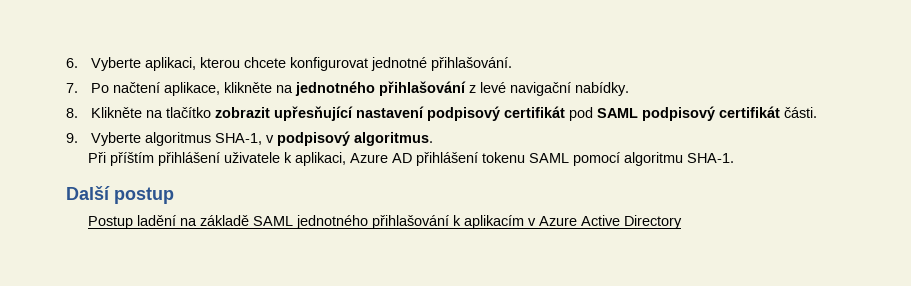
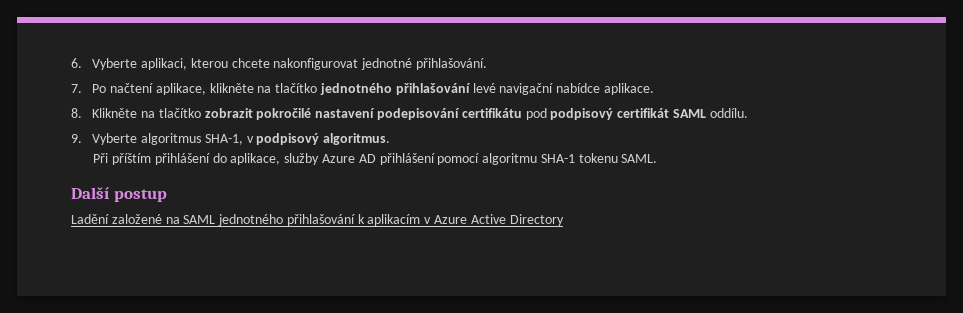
[290,57,369,71] konfigurovat -> [273,58,359,70] nakonfigurovat
[295,81,477,96] jednotného přihlašování z -> [275,83,471,95] tlačítko jednotného přihlašování
[575,82,630,96] nabídky. -> [556,83,654,95] nabídce aplikace.
[274,106,818,121] upřesňující nastavení podpisový certifikát pod SAML podpisový certifikát části. -> [256,108,748,120] pokročilé nastavení podepisování certifikátu pod podpisový certifikát SAML oddílu.
[224,152,735,166] [66,186,174,204] [88,215,250,229] uživatele k aplikaci, Azure AD přihlášení tokenu SAML pomocí algoritmu SHA-1. // Další postup // Postup ladění na základě -> [212,153,658,165] [71,187,167,202] [71,214,180,224] do aplikace, služby Azure AD přihlášení pomocí algoritmu SHA-1 tokenu SAML. // Další postup // Ladění založené na

